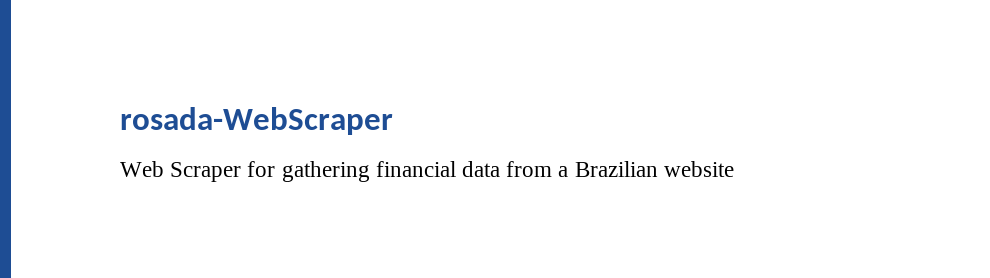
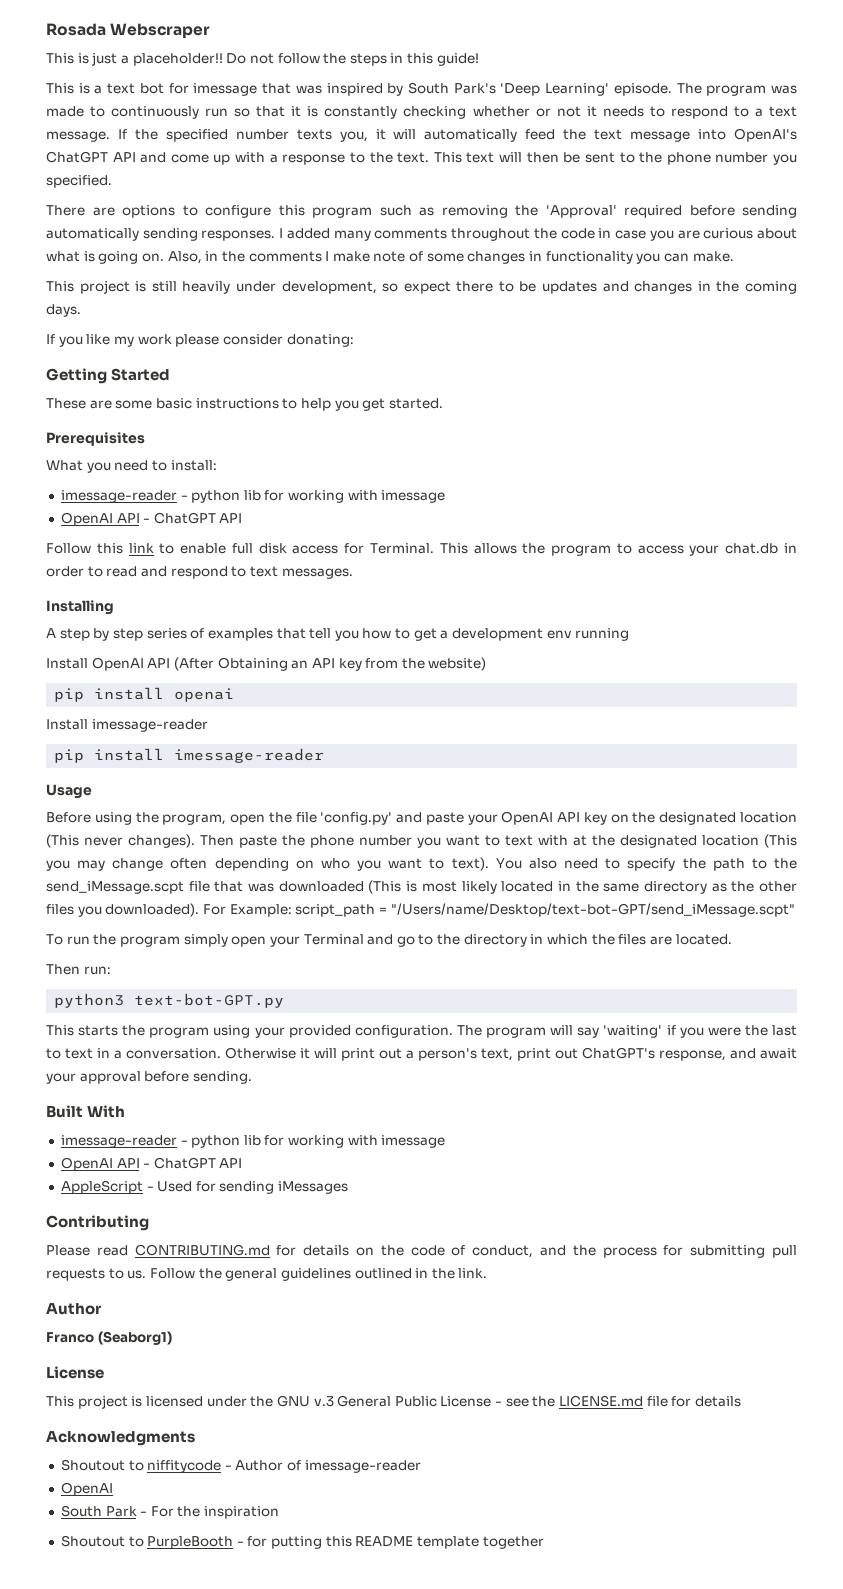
[120,107,393,135] [120,161,734,182] rosada-WebScraper // Web Scraper for gathering financial data from a Brazilian website -> [46,23,211,39] [46,52,479,66] [46,82,797,96] [46,106,798,119] [46,128,798,142] [46,151,798,165] [46,175,112,188] [46,205,797,218] [46,228,798,241] [46,251,734,264] [46,280,798,294] [46,304,81,317] [46,334,354,347] [46,368,171,384] [46,398,443,411] [46,432,145,446] [46,460,217,473] [60,490,446,503] [60,512,243,526] [46,543,798,556] [46,566,353,579] [46,600,114,615] [46,628,630,641] [46,657,487,671] [54,687,235,702] [46,719,208,732] [54,748,325,763] [46,784,92,799] [46,811,797,825] [46,834,797,848] [46,857,797,871] [46,880,797,894] [46,903,795,917] [46,934,732,947] [46,964,111,975] [54,993,285,1008] [46,1025,798,1038] [46,1047,797,1061] [46,1071,252,1084] [46,1105,126,1118] [60,1135,446,1148] [60,1157,243,1171] [60,1180,349,1194] [46,1215,149,1231] [46,1244,797,1258] [46,1268,488,1281] [46,1303,102,1315] [46,1331,172,1345] [46,1366,104,1379] [46,1395,741,1409] [46,1431,195,1446] [60,1459,421,1473] [60,1482,113,1496] [60,1505,280,1519] [60,1535,544,1549] Rosada Webscraper // This is just a placeholder!! Do not follow the steps in this guide! // This is a text bot for imessage that was inspired by South Park's 'Deep Learning' episode. The program was made to continuously run so that it is constantly checking whether or not it needs to respond to a text message. If the specified number texts you, it will automatically feed the text message into OpenAI's ChatGPT API and come up with a response to the text. This text will then be sent to the phone number you specified. // There are options to configure this program such as removing the 'Approval' required before sending automatically sending responses. I added many comments throughout the code in case you are curious about what is going on. Also, in the comments I make note of some changes in functionality you can make. // This project is still heavily under development, so expect there to be updates and changes in the coming days. // If you like my work please consider donating: // Getting Started // These are some basic instructions to help you get started. // Prerequisites // What you need to install: // imessage-reader - python lib for working with imessage // OpenAI API - ChatGPT API // Follow this link to enable full disk access for Terminal. This allows the program to access your chat.db in order to read and respond to text messages. // Installing // A step by step series of examples that tell you how to get a development env running // Install OpenAI API (After Obtaining an API key from the website) // pip install openai // Install imessage-reader // pip install imessage-reader // Usage // Before using the program, open the file 'config.py' and paste your OpenAI API key on the designated location (This never changes). Then paste the phone number you want to text with at the designated location (This you may change often depending on who you want to text). You also need to specify the path to the send_iMessage.scpt file that was downloaded (This is most likely located in the same directory as the other files you downloaded). For Example: script_path = "/Users/name/Desktop/text-bot-GPT/send_iMessage.scpt" // To run the program simply open your Terminal and go to the directory in which the files are located. // Then run: // python3 text-bot-GPT.py // This starts the program using your provided configuration. The program will say 'waiting' if you were the last to text in a conversation. Otherwise it will print out a person's text, print out ChatGPT's response, and await your approval before sending. // Built With // imessage-reader - python lib for working with imessage // OpenAI API - ChatGPT API // AppleScript - Used for sending iMessages // Contributing // Please read CONTRIBUTING.md for details on the code of conduct, and the process for submitting pull requests to us. Follow the general guidelines outlined in the link. // Author // Franco (Seaborg1) // License // This project is licensed under the GNU v.3 General Public License - see the LICENSE.md file for details // Acknowledgments // Shoutout to niffitycode - Author of imessage-reader // OpenAI // South Park - For the inspiration // Shoutout to PurpleBooth - for putting this README template together

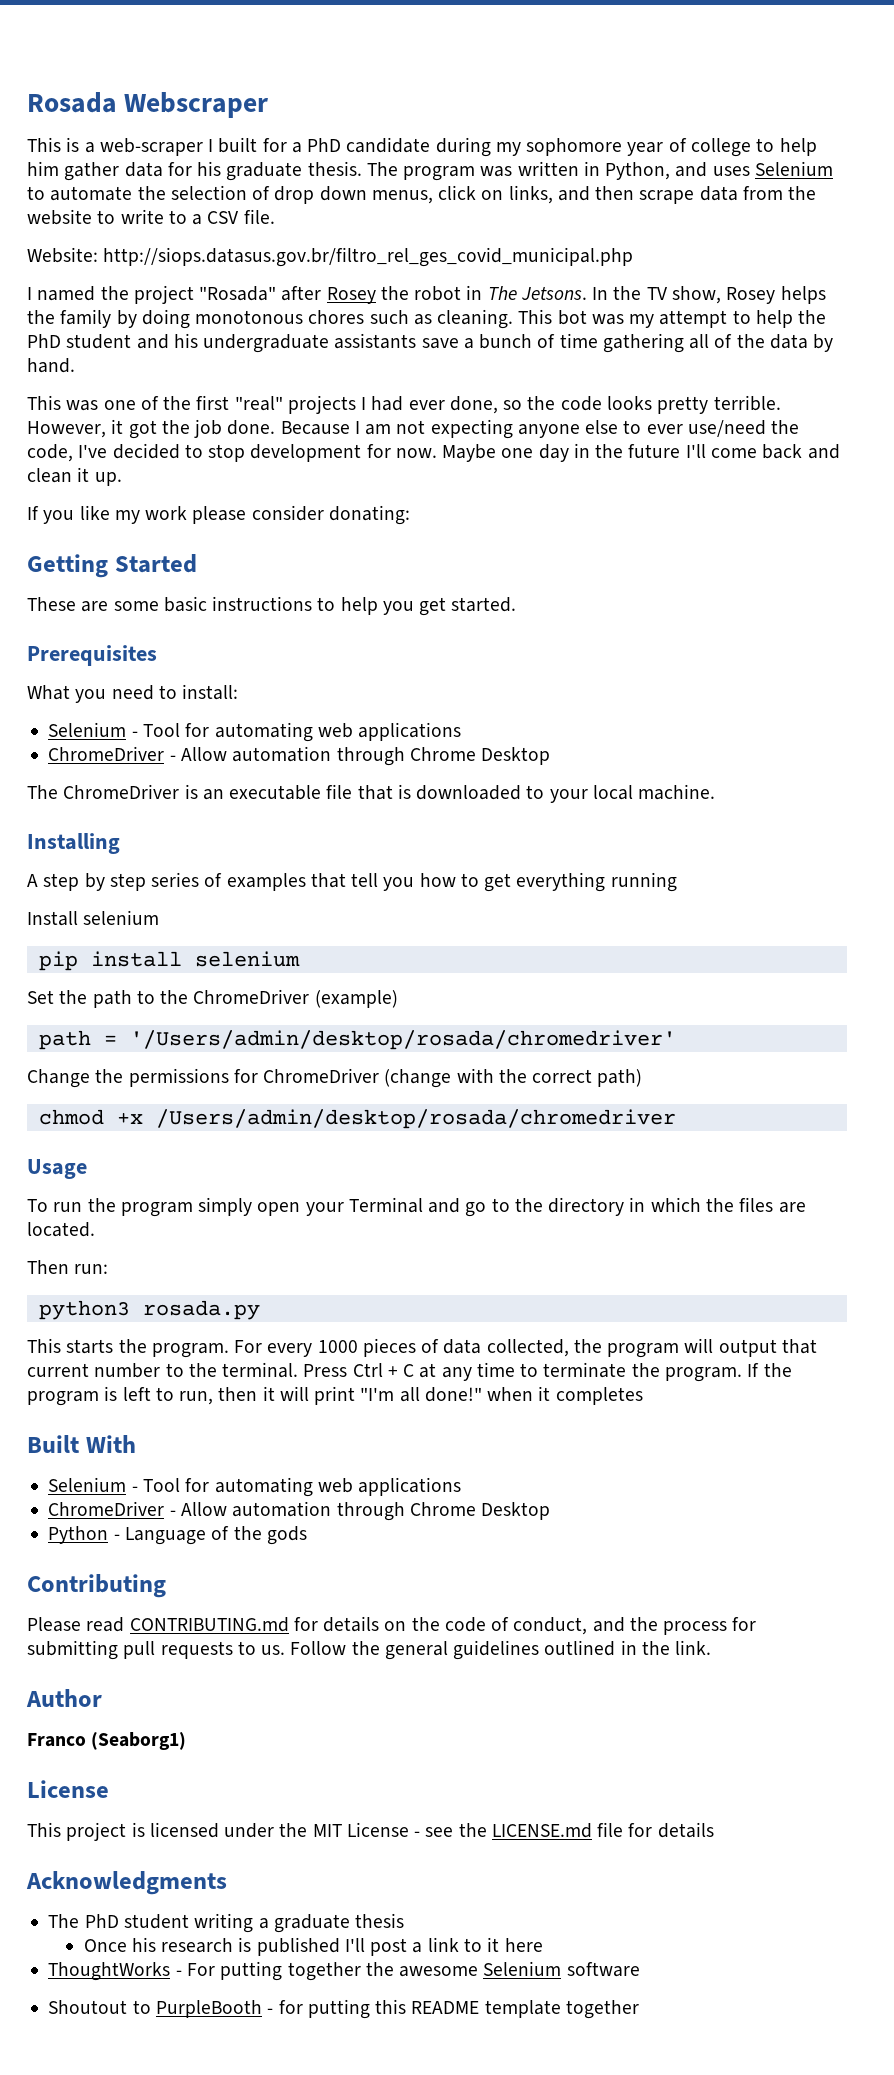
[91,52,479,66] [46,82,797,96] [46,106,798,119] [46,128,798,142] [46,151,798,165] [46,175,112,188] [46,205,797,218] [46,228,798,241] [46,251,734,264] [46,280,798,294] [46,304,81,317] just a placeholder!! Do not follow the steps in this guide! // This is a text bot for imessage that was inspired by South Park's 'Deep Learning' episode. The program was made to continuously run so that it is constantly checking whether or not it needs to respond to a text message. If the specified number texts you, it will automatically feed the text message into OpenAI's ChatGPT API and come up with a response to the text. This text will then be sent to the phone number you specified. // There are options to configure this program such as removing the 'Approval' required before sending automatically sending responses. I added many comments throughout the code in case you are curious about what is going on. Also, in the comments I make note of some changes in functionality you can make. // This project is still heavily under development, so expect there to be updates and changes in the coming days. -> [84,137,817,157] [27,161,833,181] [27,185,817,204] [27,209,275,225] [27,247,634,267] [27,285,826,304] [27,309,827,329] [27,333,834,353] [27,358,75,373] [27,395,781,414] [27,419,800,439] [27,443,840,462] [27,467,122,486] a web-scraper I built for a PhD candidate during my sophomore year of college to help him gather data for his graduate thesis. The program was written in Python, and uses Selenium to automate the selection of drop down menus, click on links, and then scrape data from the website to write to a CSV file. // Website: http://siops.datasus.gov.br/filtro_rel_ges_covid_municipal.php // I named the project "Rosada" after Rosey the robot in The Jetsons. In the TV show, Rosey helps the family by doing monotonous chores such as cleaning. This bot was my attempt to help the PhD student and his undergraduate assistants save a bunch of time gathering all of the data by hand. // This was one of the first "real" projects I had ever done, so the code looks pretty terrible. However, it got the job done. Because I am not expecting anyone else to ever use/need the code, I've decided to stop development for now. Maybe one day in the future I'll come back and clean it up.
[60,490,446,503] [60,512,243,526] [46,543,798,556] [46,566,353,579] imessage-reader - python lib for working with imessage // OpenAI API - ChatGPT API // Follow this link to enable full disk access for Terminal. This allows the program to access your chat.db in order to read and respond to text messages. -> [48,722,462,742] [48,746,551,766] [27,784,716,803] Selenium - Tool for automating web applications // ChromeDriver - Allow automation through Chrome Desktop // The ChromeDriver is an executable file that is downloaded to your local machine.
[440,628,572,641] a development env -> [516,872,606,892] everything
[91,657,487,671] [54,687,235,702] [46,719,208,732] [54,748,325,763] [46,784,92,799] [46,811,797,825] [46,834,797,848] [46,857,797,871] [46,880,797,894] [46,903,795,917] OpenAI API (After Obtaining an API key from the website) // pip install openai // Install imessage-reader // pip install imessage-reader // Usage // Before using the program, open the file 'config.py' and paste your OpenAI API key on the designated location (This never changes). Then paste the phone number you want to text with at the designated location (This you may change often depending on who you want to text). You also need to specify the path to the send_iMessage.scpt file that was downloaded (This is most likely located in the same directory as the other files you downloaded). For Example: script_path = "/Users/name/Desktop/text-bot-GPT/send_iMessage.scpt" -> [83,910,160,925] [38,951,300,971] [27,989,398,1008] [38,1030,676,1050] [27,1068,643,1088] [38,1109,676,1129] [27,1159,87,1179] selenium // pip install selenium // Set the path to the ChromeDriver (example) // path = '/Users/admin/desktop/rosada/chromedriver' // Change the permissions for ChromeDriver (change with the correct path) // chmod +x /Users/admin/desktop/rosada/chromedriver // Usage
[134,993,285,1008] text-bot-GPT.py -> [142,1300,260,1320] rosada.py
[149,1025,798,1038] [46,1047,797,1061] [46,1071,252,1084] [46,1105,126,1118] [60,1135,446,1148] [60,1157,243,1171] [60,1180,349,1194] program using your provided configuration. The program will say 'waiting' if you were the last to text in a conversation. Otherwise it will print out a person's text, print out ChatGPT's response, and await your approval before sending. // Built With // imessage-reader - python lib for working with imessage // OpenAI API - ChatGPT API // AppleScript - Used for sending iMessages -> [151,1338,817,1358] [27,1362,792,1382] [27,1386,643,1406] [27,1435,136,1453] [48,1477,462,1497] [48,1501,551,1521] [48,1526,307,1545] program. For every 1000 pieces of data collected, the program will output that current number to the terminal. Press Ctrl + C at any time to terminate the program. If the program is left to run, then it will print "I'm all done!" when it completes // Built With // Selenium - Tool for automating web applications // ChromeDriver - Allow automation through Chrome Desktop // Python - Language of the gods
[276,1395,437,1407] GNU v.3 General Public -> [312,1824,342,1837] MIT
[60,1459,421,1473] [60,1482,113,1496] [60,1505,280,1519] Shoutout to niffitycode - Author of imessage-reader // OpenAI // South Park - For the inspiration -> [48,1913,405,1933] [83,1937,543,1956] [48,1961,640,1981] The PhD student writing a graduate thesis // Once his research is published I'll post a link to it here // ThoughtWorks - For putting together the awesome Selenium software

